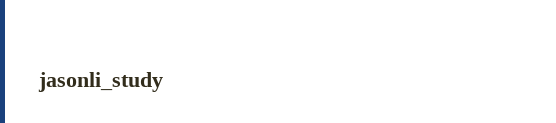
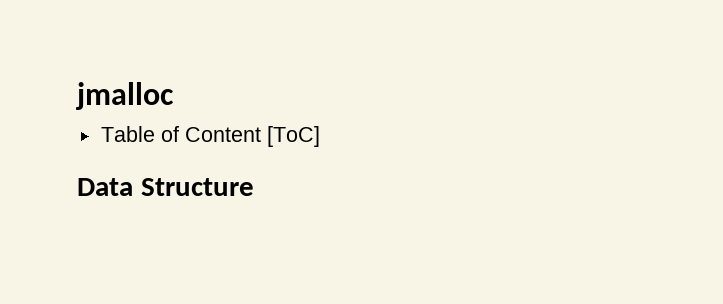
[38,72,163,92] jasonli_study -> [75,82,174,110] [100,126,320,147] [77,178,254,196] jmalloc // Table of Content [ToC] // Data Structure

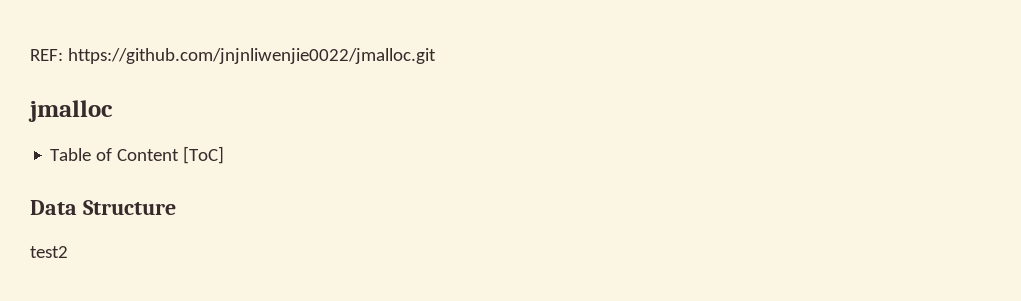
(75, 96) none -> [30,48,436,64] REF: https://github.com/jnjnliwenjie0022/jmalloc.git //
(254, 187) none -> [30,246,68,258] // test2

